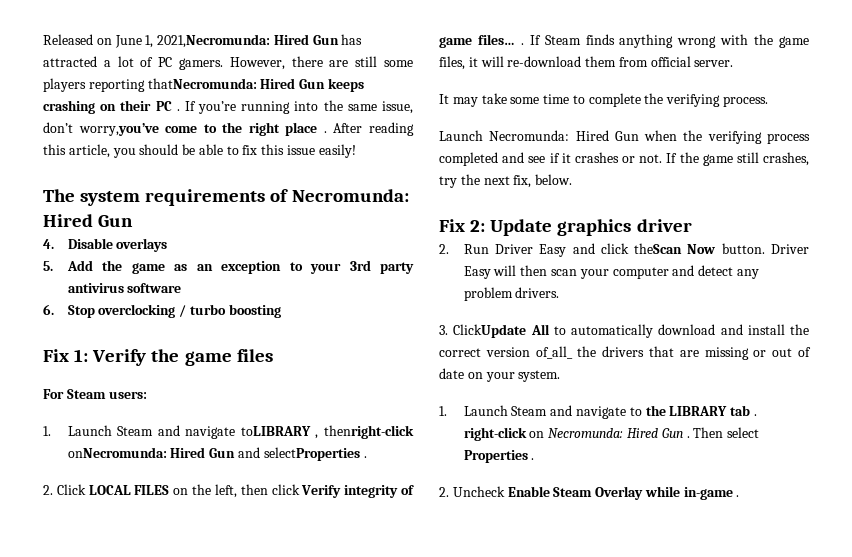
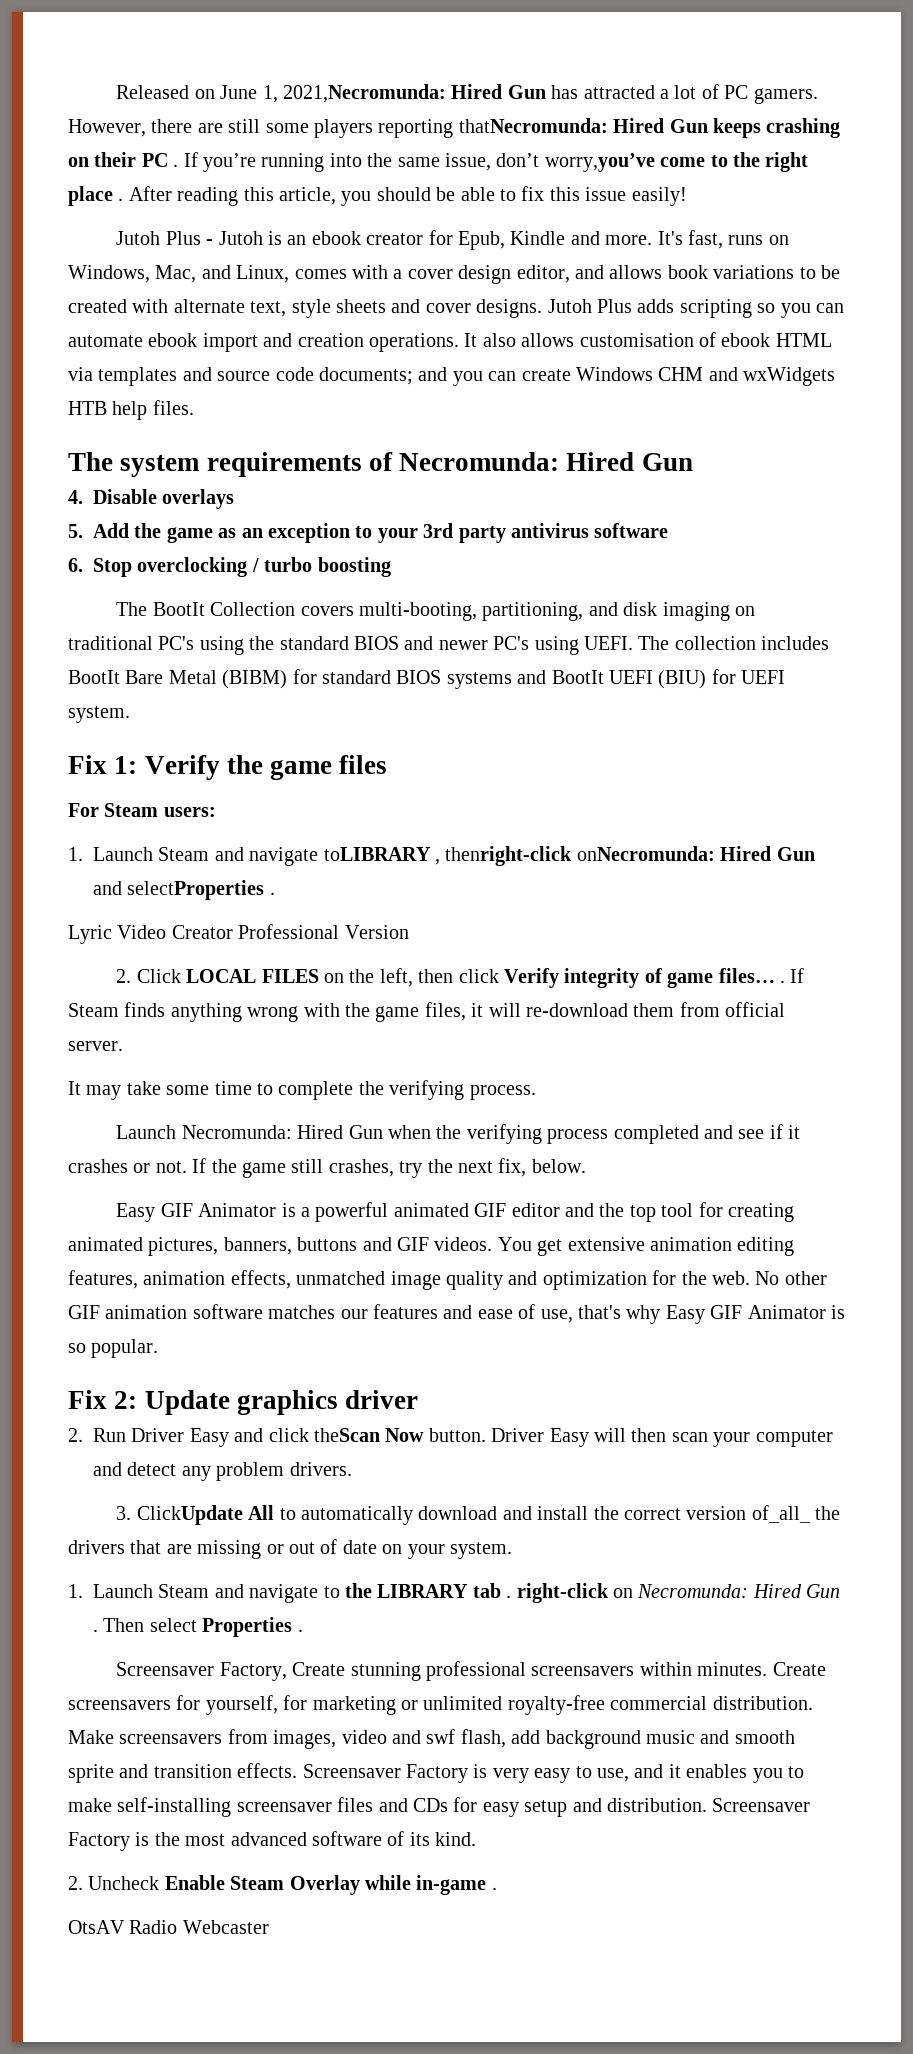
(356, 151) none -> [116,230,789,250] [68,265,840,284] [68,299,844,318] [68,332,832,352] [68,367,836,386] [68,400,194,420] // Jutoh Plus - Jutoh is an ebook creator for Epub, Kindle and more. It's fast, runs on Windows, Mac, and Linux, comes with a cover design editor, and allows book variations to be created with alternate text, style sheets and cover designs. Jutoh Plus adds scripting so you can automate ebook import and creation operations. It also allows customisation of ebook HTML via templates and source code documents; and you can create Windows CHM and wxWidgets HTB help files.
(281, 311) none -> [116,602,756,621] [68,636,830,655] [68,669,786,689] [68,706,130,723] // The BootIt Collection covers multi-booting, partitioning, and disk imaging on traditional PC's using the standard BIOS and newer PC's using UEFI. The collection includes BootIt Bare Metal (BIBM) for standard BIOS systems and BootIt UEFI (BIU) for UEFI system.
(367, 457) none -> [68,924,409,944] // Lyric Video Creator Professional Version
(573, 179) none -> [116,1202,795,1222] [68,1237,795,1256] [68,1270,827,1290] [68,1304,845,1324] [68,1339,159,1358] // Easy GIF Animator is a powerful animated GIF editor and the top tool for creating animated pictures, banners, buttons and GIF videos. You get extensive animation editing features, animation effects, unmatched image quality and optimization for the web. No other GIF animation software matches our features and ease of use, that's why Easy GIF Animator is so popular.
(535, 459) none -> [116,1661,826,1681] [68,1695,813,1715] [68,1729,795,1749] [68,1763,804,1783] [68,1797,811,1817] [68,1831,477,1851] // Screensaver Factory, Create stunning professional screensavers within minutes. Create screensavers for yourself, for marketing or unlimited royalty-free commercial distribution. Make screensavers from images, video and swf flash, add background music and smooth sprite and transition effects. Screensaver Factory is very easy to use, and it enables you to make self-installing screensaver files and CDs for easy setup and distribution. Screensaver Factory is the most advanced software of its kind.
(740, 496) none -> [68,1920,269,1934] // OtsAV Radio Webcaster

